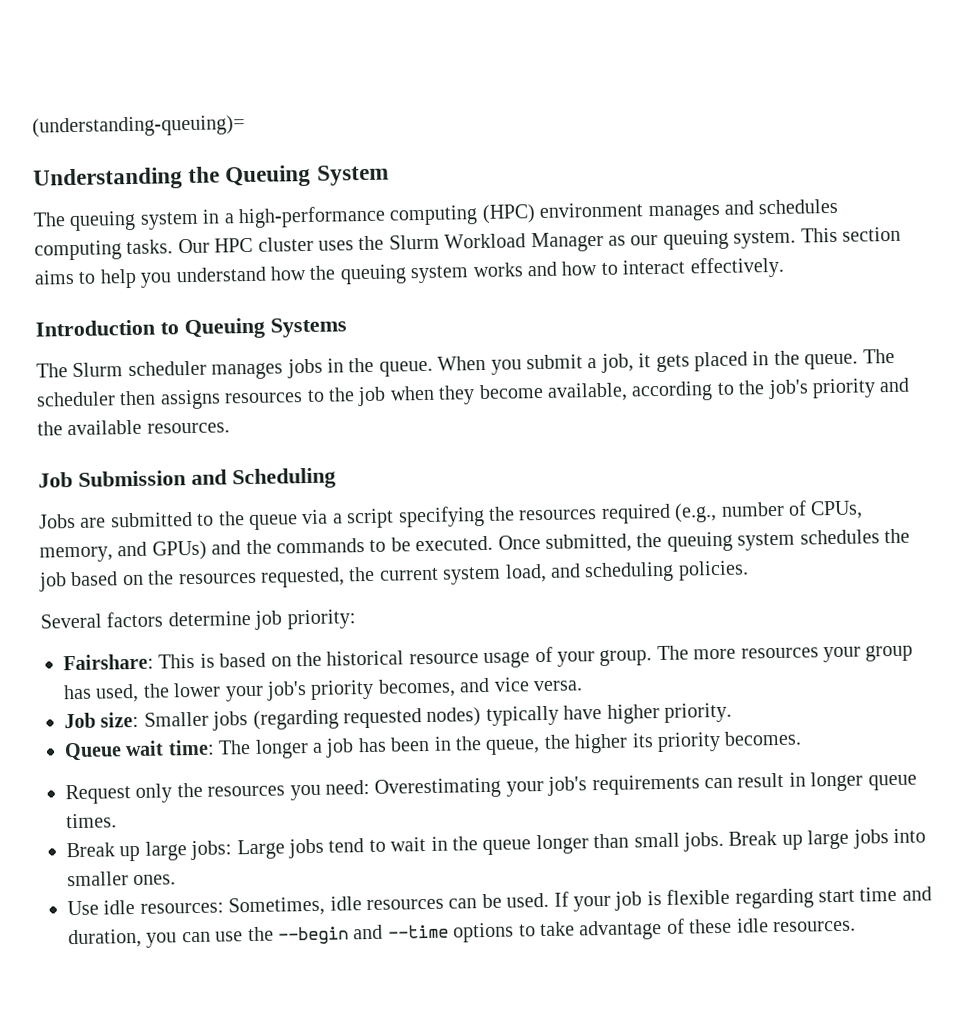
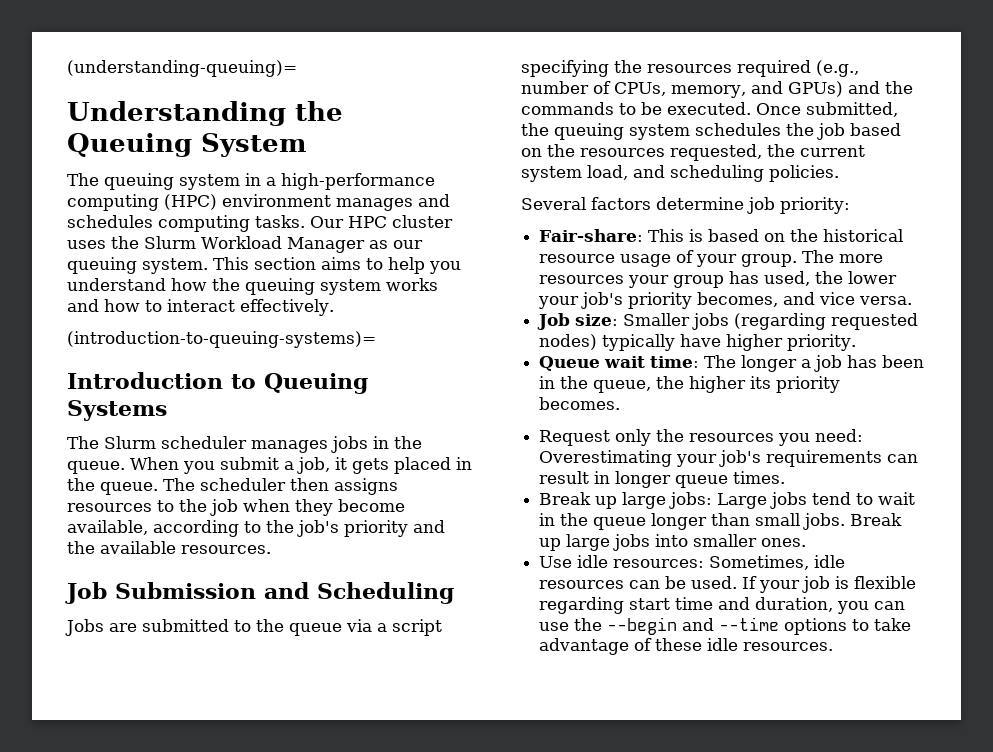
(785, 267) none -> [67,331,376,348] // (introduction-to-queuing-systems)=
[63,653,154,671] Fairshare: -> [539,229,644,242] Fair-share:

